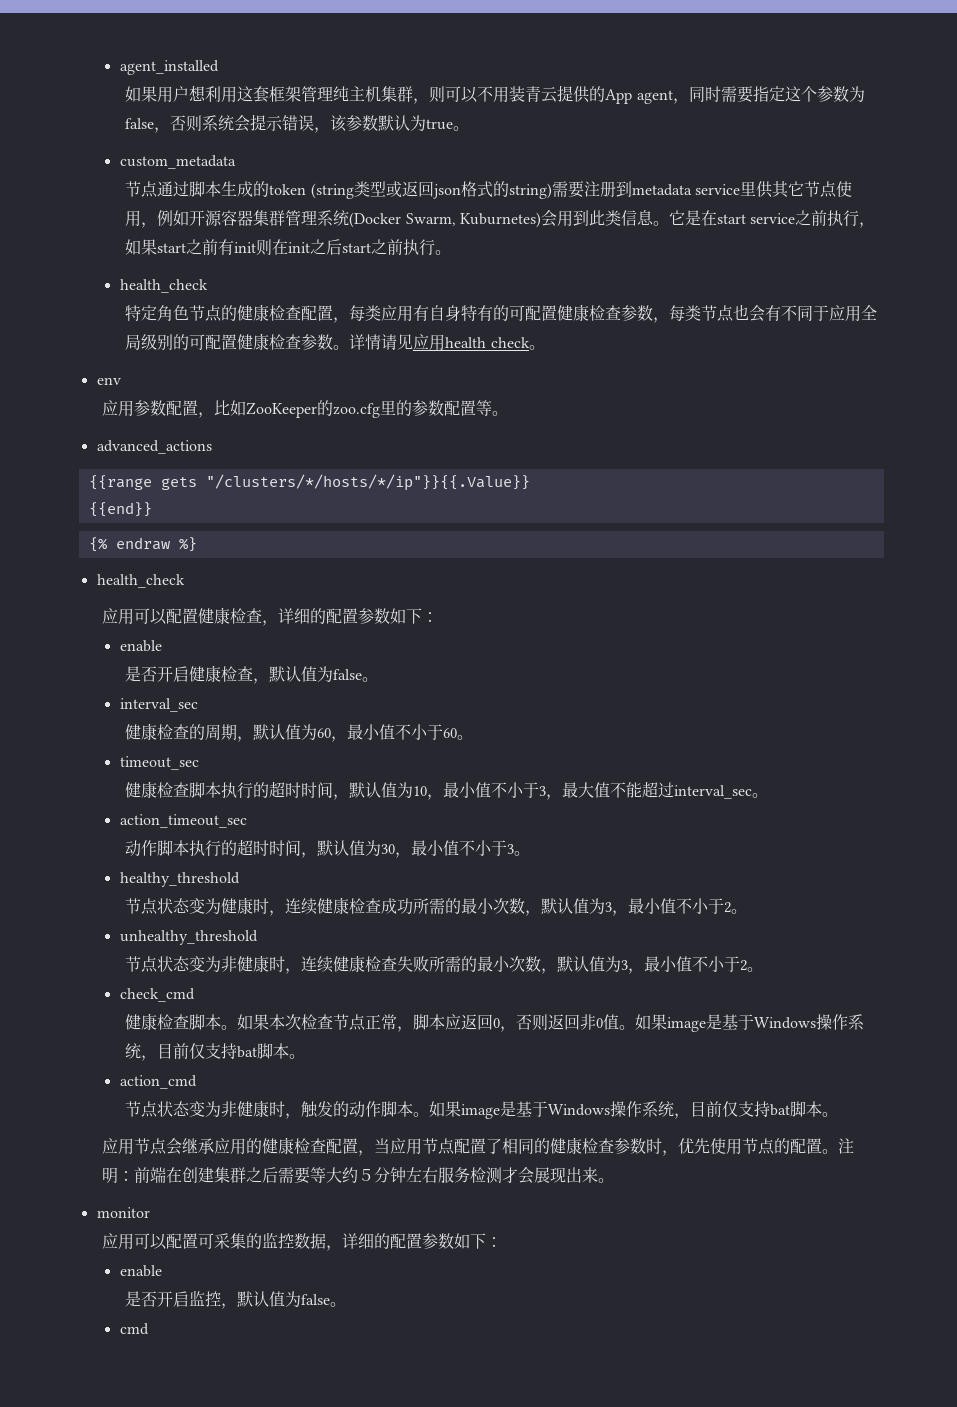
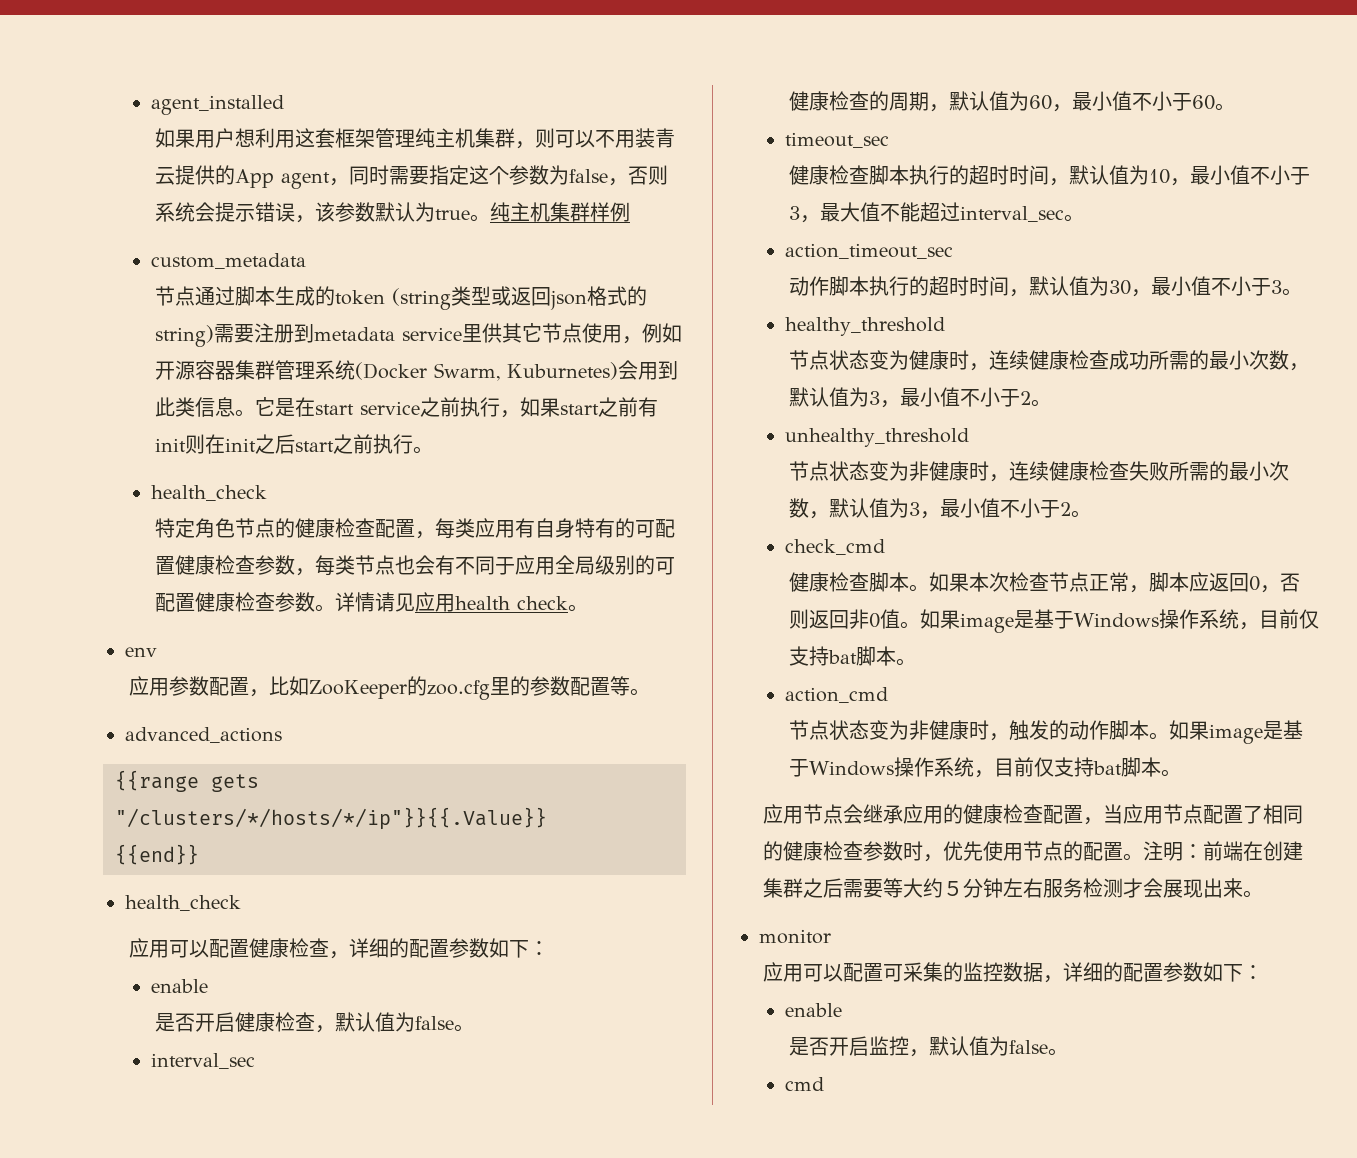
(470, 128) none -> [490,202,631,222] 纯主机集群样例
[88,537,197,552] // {% endraw %} -> (199, 854) none

